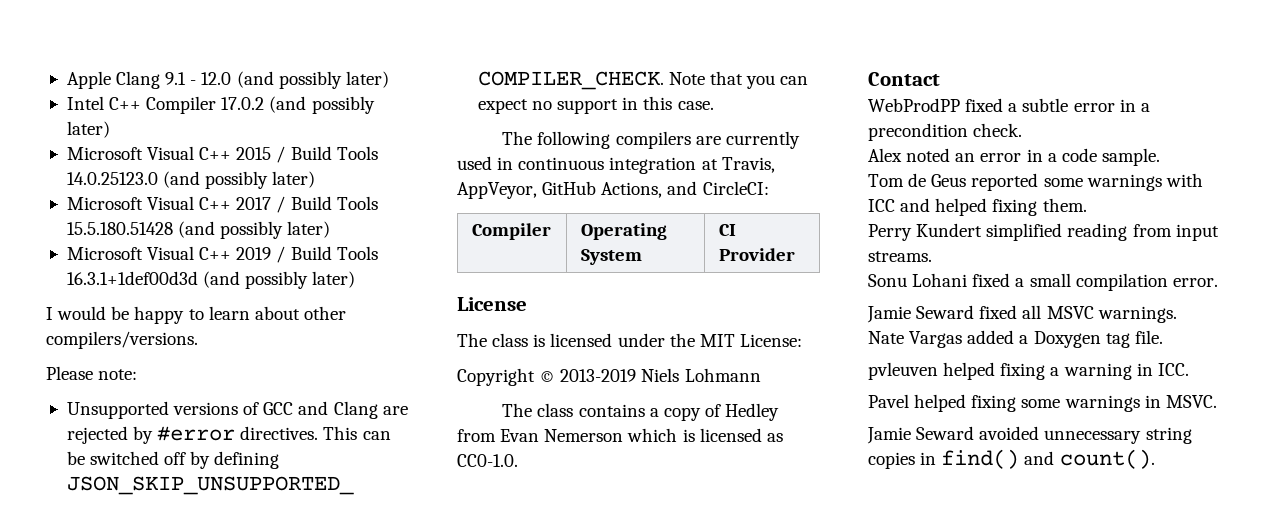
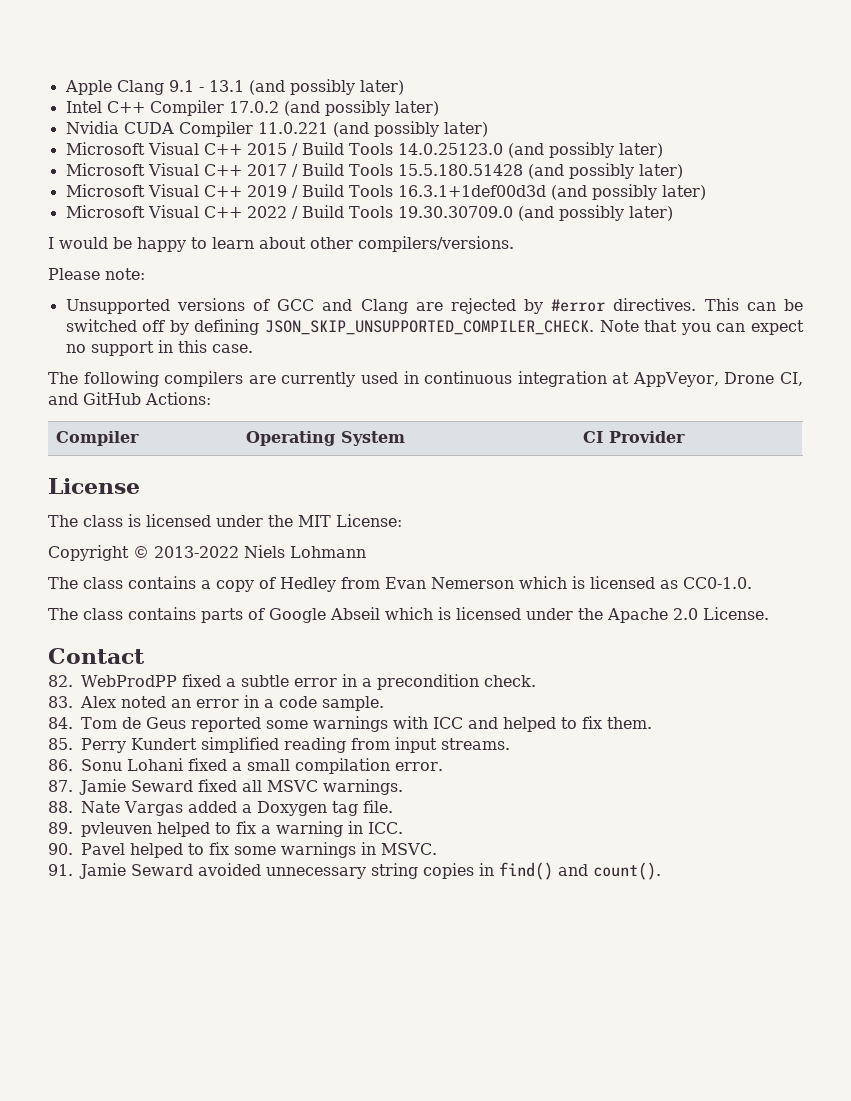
[201,72,232,85] 12.0 -> [208,80,244,92] 13.1
(110, 129) none -> [65,121,488,137] // Nvidia CUDA Compiler 11.0.221 (and possibly later)
(356, 279) none -> [65,205,673,221] // Microsoft Visual C++ 2022 / Build Tools 19.30.30709.0 (and possibly later)
[721,157,775,173] [457,181,769,199] Travis, AppVeyor, GitHub Actions, and CircleCI: -> [632,372,803,387] [48,392,211,405] AppVeyor, Drone CI, and GitHub Actions:
[560,369,637,382] 2013-2019 -> [154,546,239,558] 2013-2022
(518, 460) none -> [48,607,769,623] // The class contains parts of Google Abseil which is licensed under the Apache 2.0 License.
(940, 79) none -> [48,675,73,687] 82.
(1023, 130) none -> [48,696,73,708] 83.
(1160, 157) none -> [48,717,73,729] 84.
[992,199,1038,216] fixing -> [560,716,602,729] to fix
(1087, 205) none -> [48,738,73,750] 85.
(932, 256) none -> [48,759,73,771] 86.
(1218, 282) none -> [48,780,73,792] 87.
(1177, 314) none -> [48,801,73,813] 88.
(1163, 337) none -> [48,822,73,834] 89.
[1000,363,1046,380] fixing -> [215,821,256,834] to fix
(1189, 369) none -> [48,843,73,855] 90.
[971,395,1017,412] fixing -> [188,842,229,855] to fix
(1217, 401) none -> [48,864,73,876] 91.

